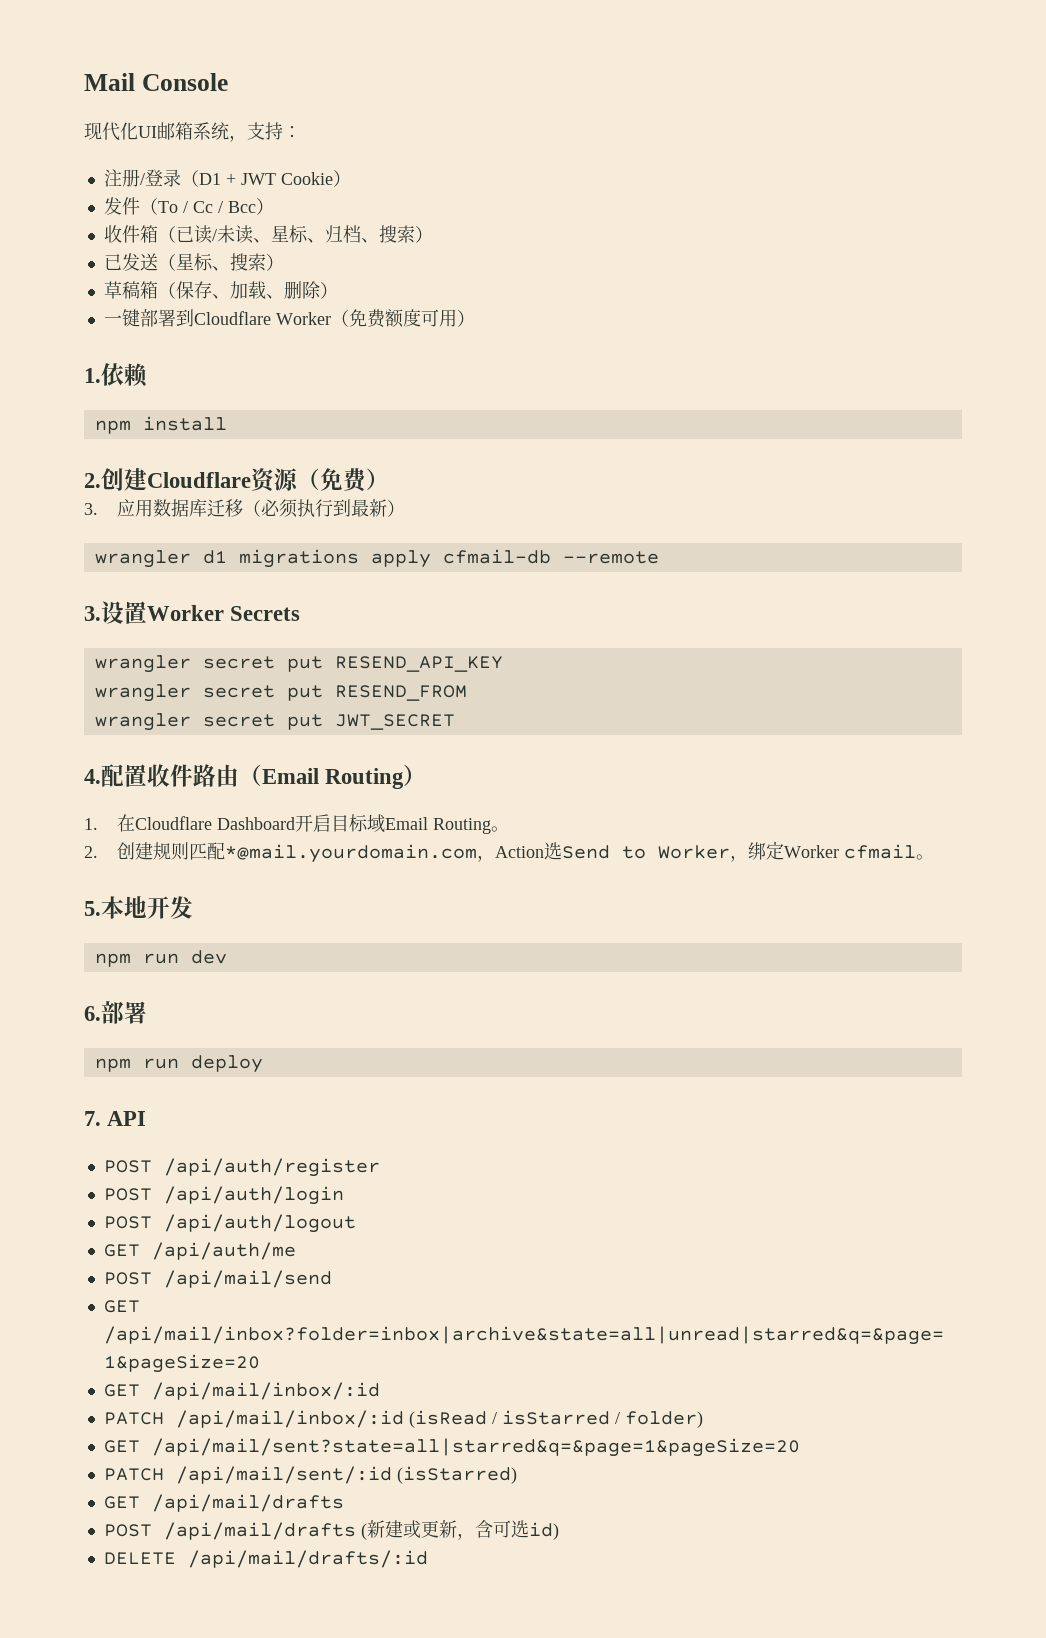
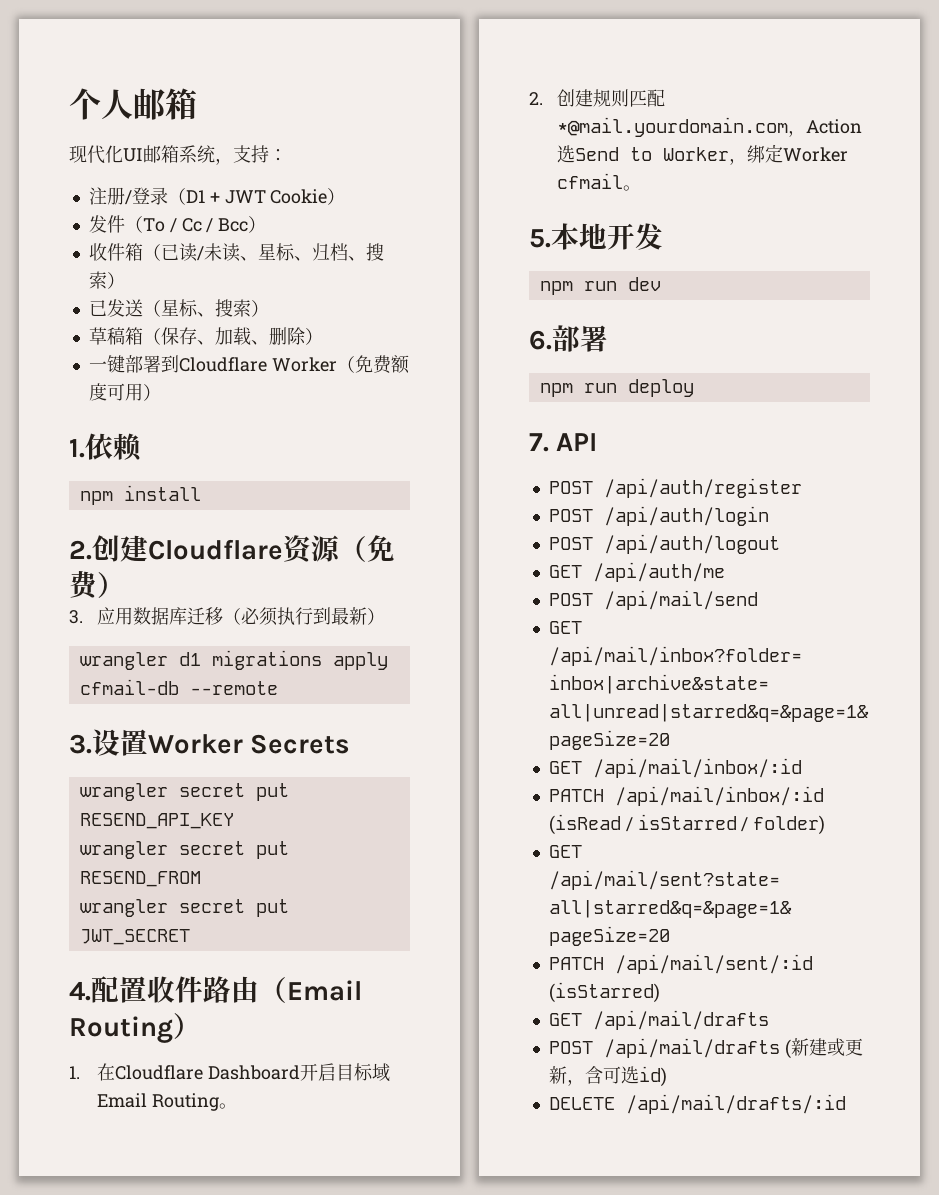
[84,73,228,91] Mail Console -> [69,88,197,120] 个人邮箱

